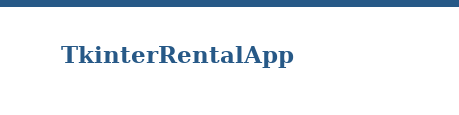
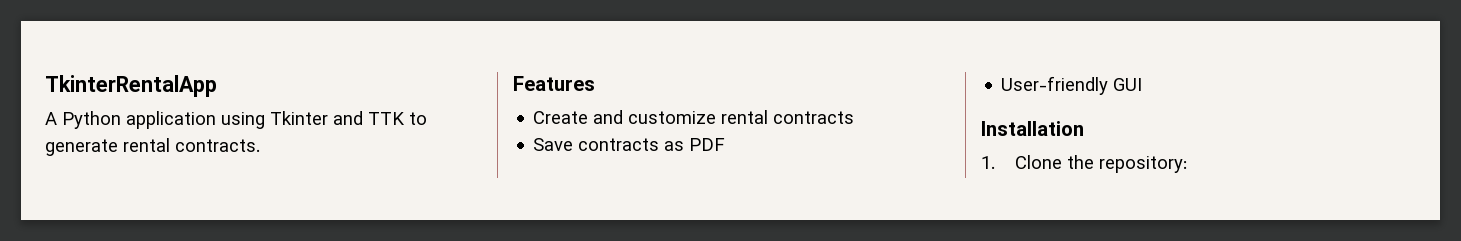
(294, 57) none -> [45,111,427,129] [45,138,260,156] [513,76,595,91] [533,110,855,124] [533,138,726,151] [1001,76,1143,95] [981,121,1084,136] [981,155,1188,173] // A Python application using Tkinter and TTK to generate rental contracts. // Features // Create and customize rental contracts // Save contracts as PDF // User-friendly GUI // Installation // 1. Clone the repository:

